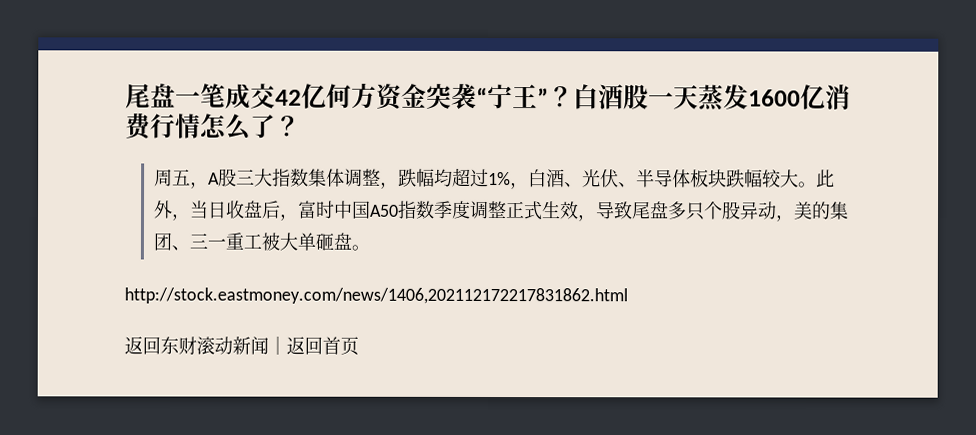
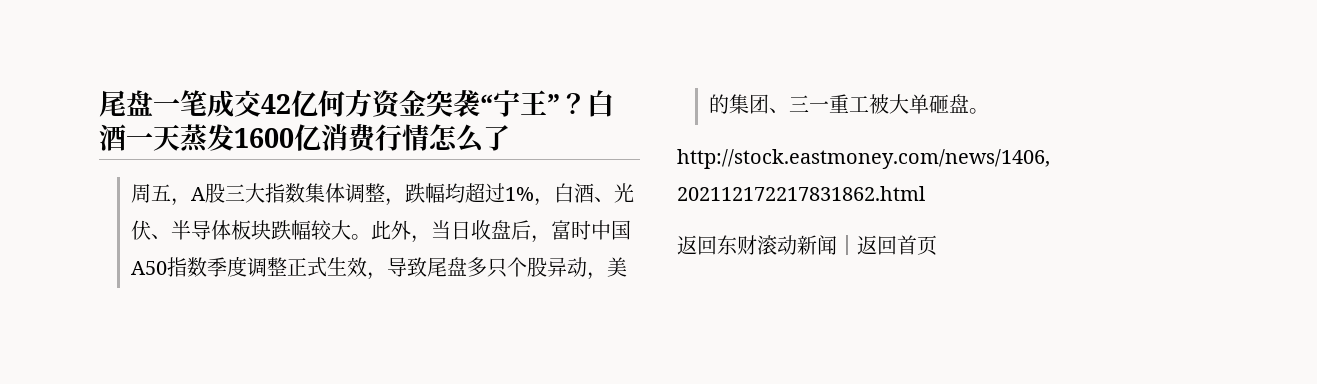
[623,84,649,110] 股 -> (126, 137) none
[275,115,301,137] ？ -> (510, 138) none

